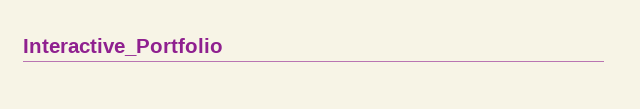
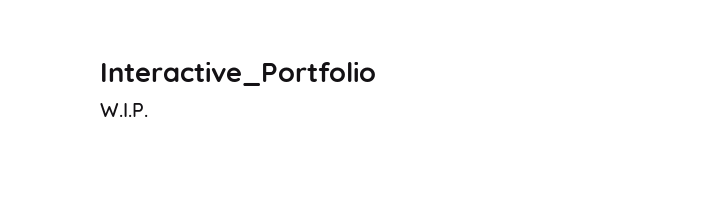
(223, 47) none -> [100,103,148,117] // W.I.P.

